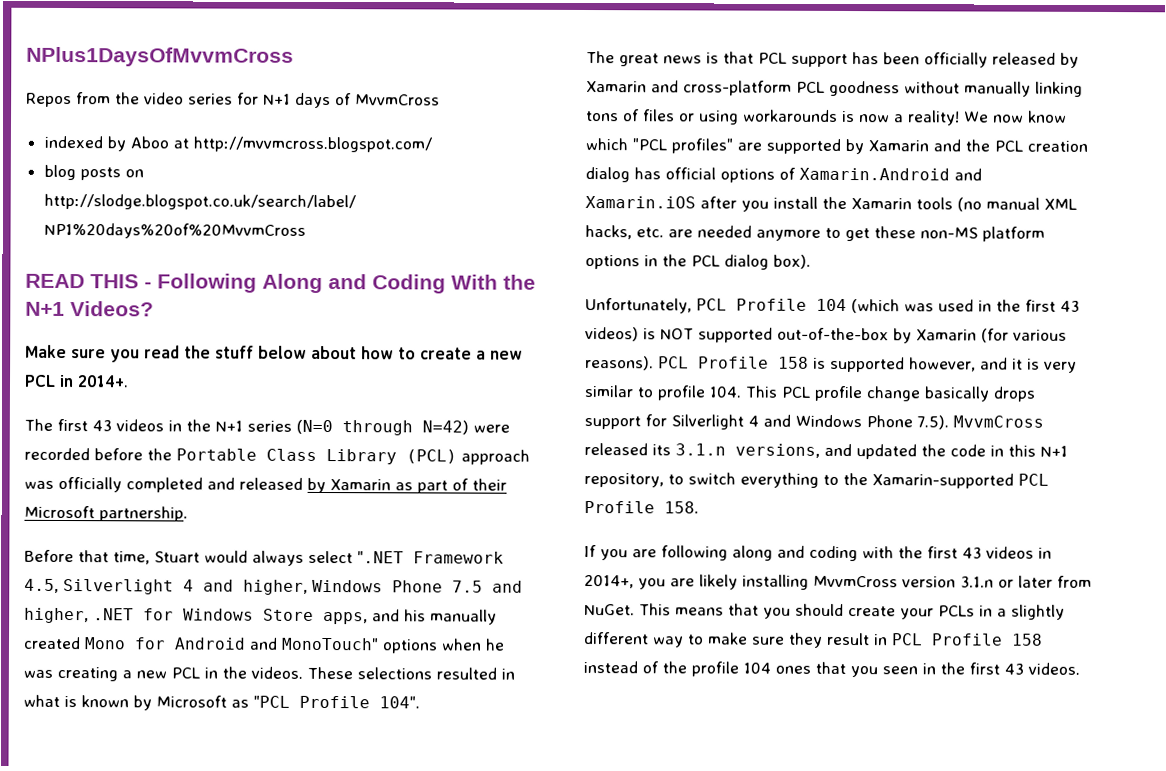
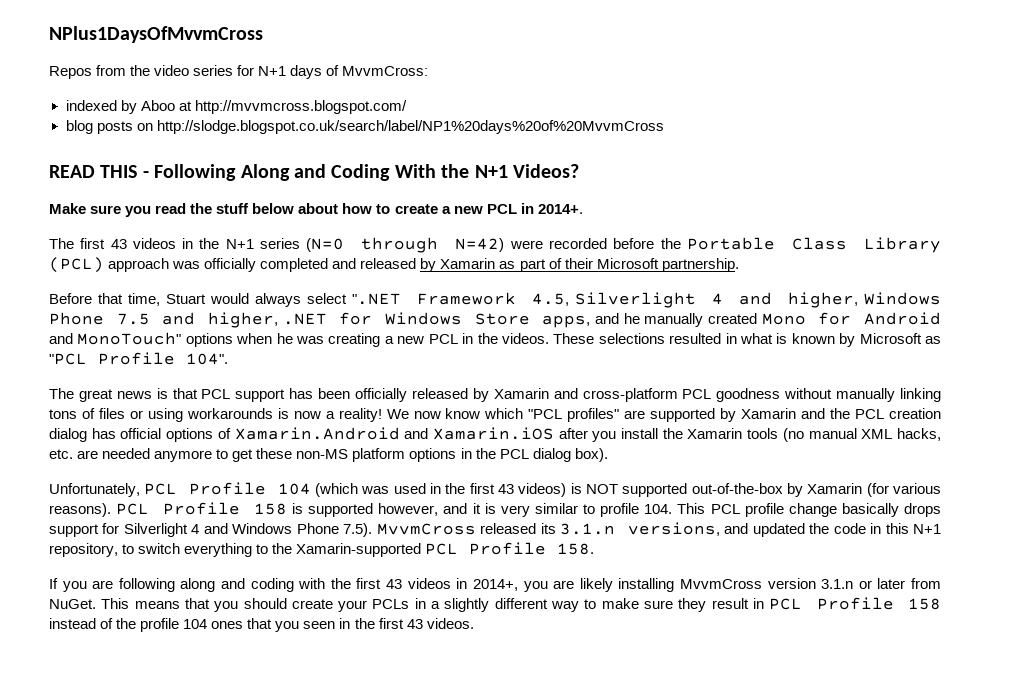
[355,94,440,106] MvvmCross -> [342,66,429,76] MvvmCross:
[404,609,426,622] his -> [623,313,640,324] he

